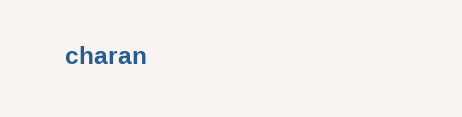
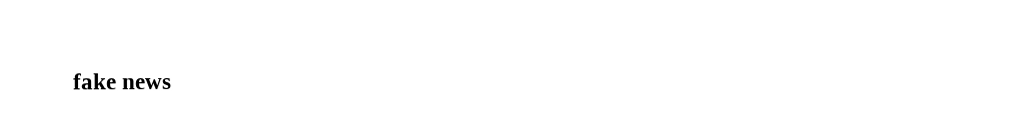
[65,46,147,64] charan -> [73,73,173,90] fake news

